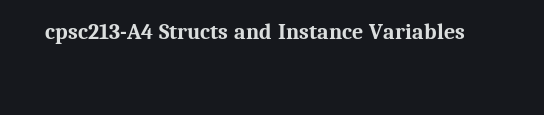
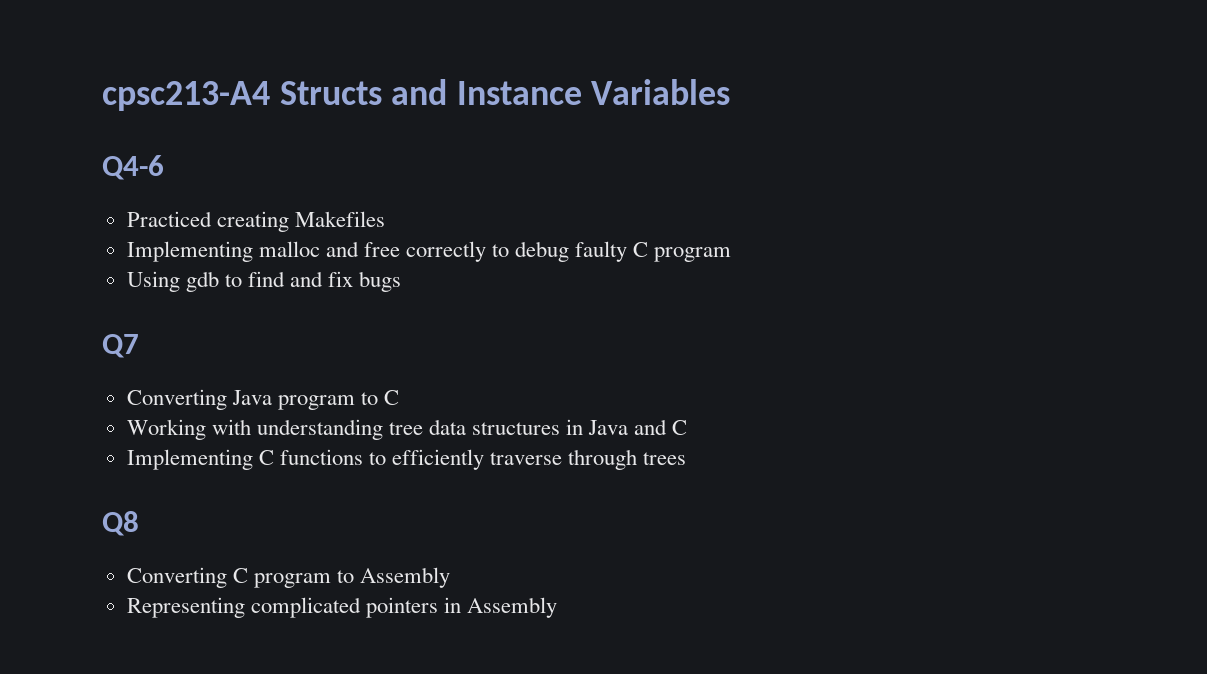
(465, 31) none -> [102,155,164,180] [126,211,385,232] [126,241,732,262] [126,271,402,292] [102,334,139,358] [126,389,400,410] [126,419,688,440] [126,449,687,470] [102,511,139,536] [126,567,451,588] [126,597,558,618] // Q4-6 // Practiced creating Makefiles // Implementing malloc and free correctly to debug faulty C program // Using gdb to find and fix bugs // Q7 // Converting Java program to C // Working with understanding tree data structures in Java and C // Implementing C functions to efficiently traverse through trees // Q8 // Converting C program to Assembly // Representing complicated pointers in Assembly

